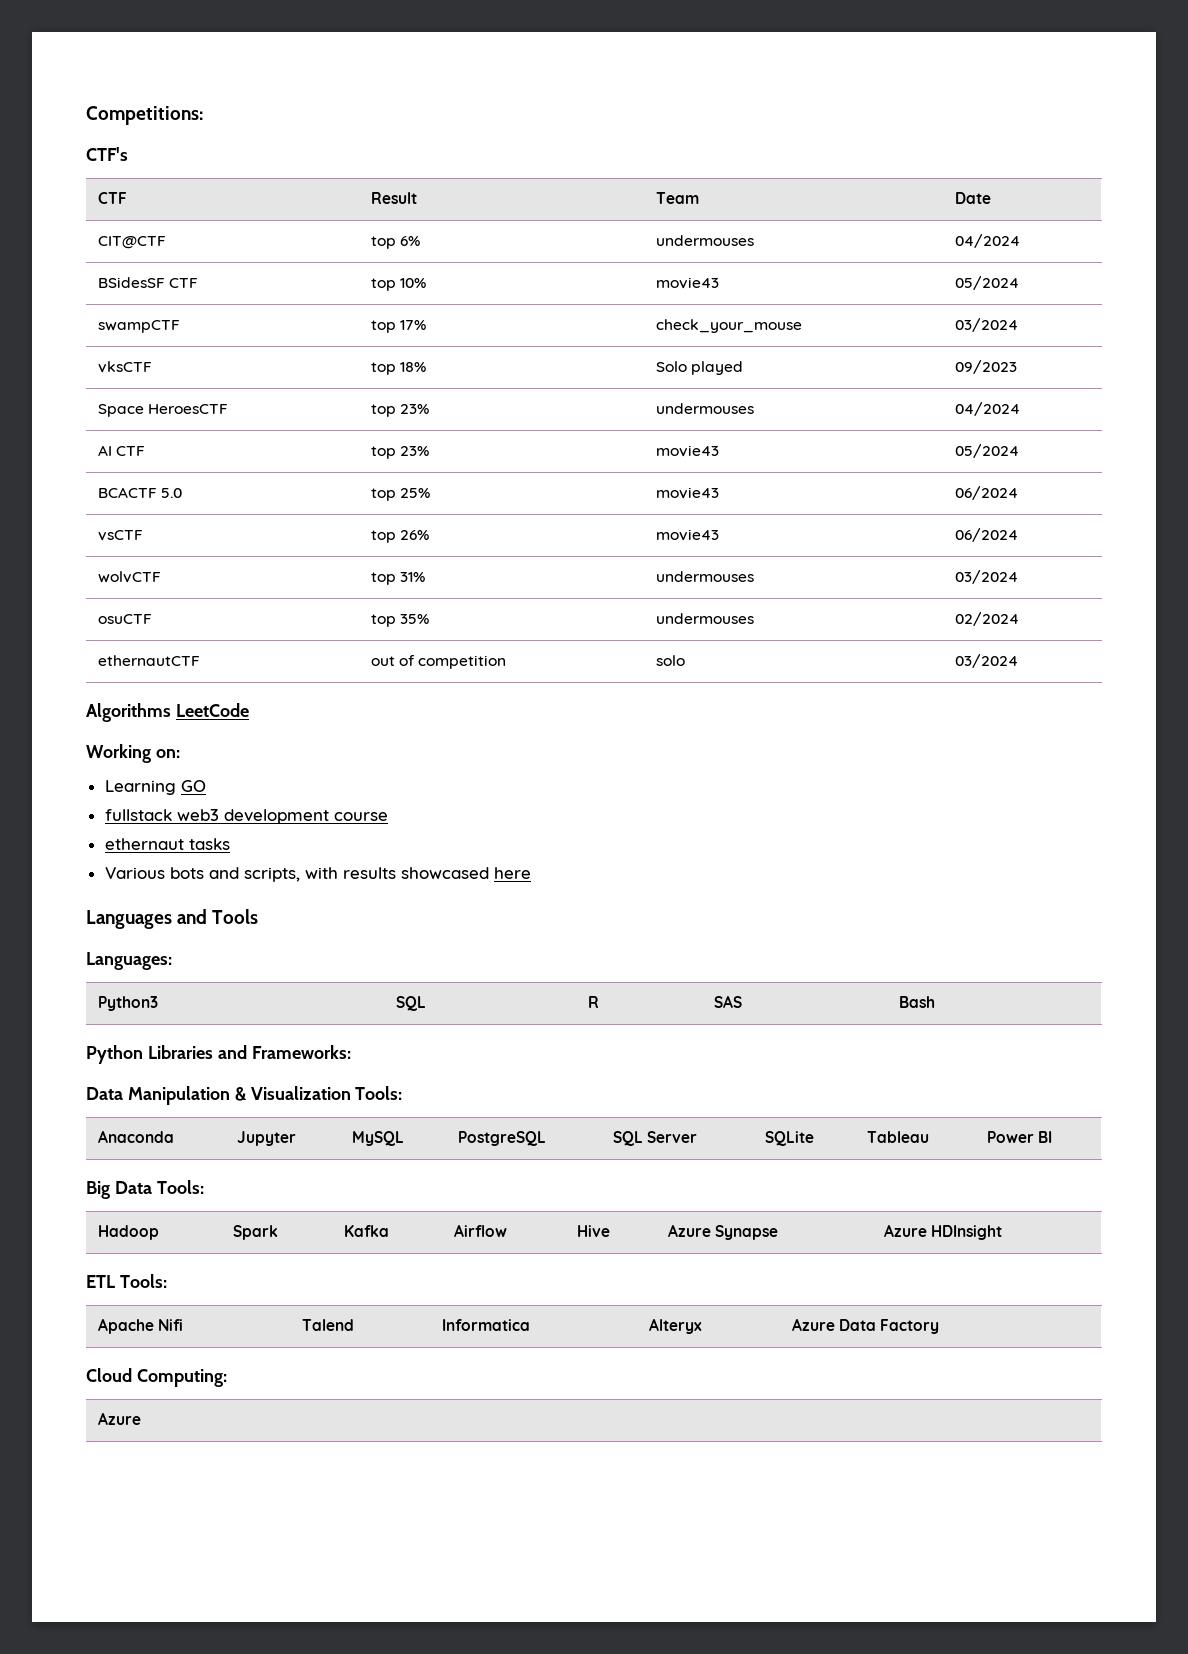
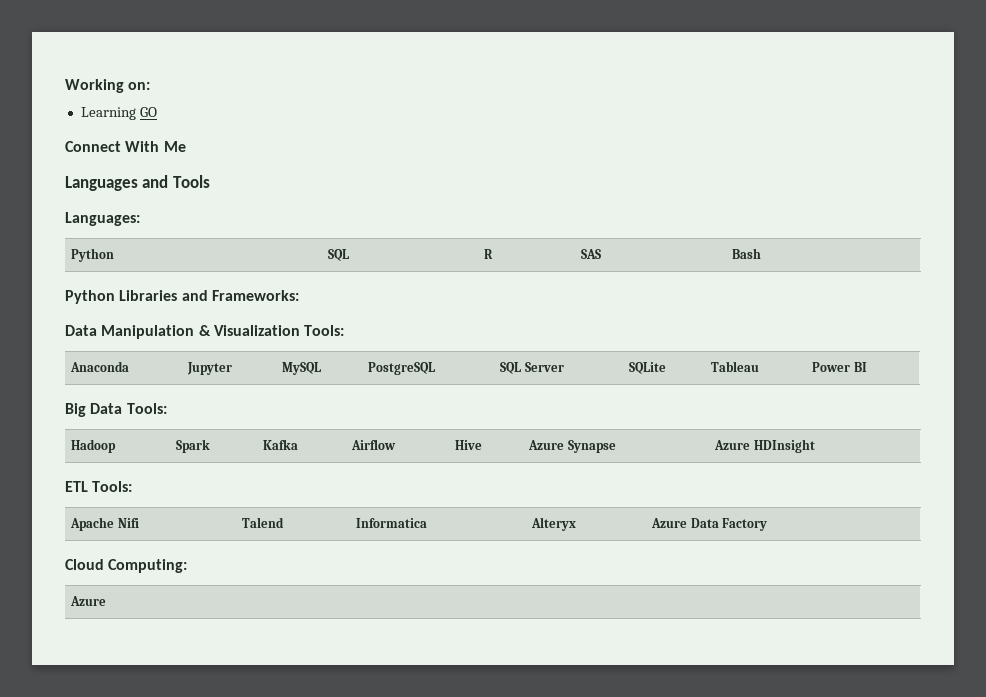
[86,106,203,125] [86,147,128,161] [97,192,127,204] [370,192,417,204] [655,192,699,204] [954,192,991,204] [97,236,166,249] [370,236,420,249] [655,235,754,246] [954,234,1020,248] [97,277,198,288] [370,278,426,291] [655,277,719,289] [954,276,1019,290] [97,320,180,333] [370,320,426,333] [655,319,802,333] [954,318,1018,332] [97,361,152,373] [370,362,426,375] [655,361,743,375] [954,360,1017,374] [97,404,228,417] [370,404,429,417] [655,403,754,414] [954,402,1020,416] [97,445,145,456] [370,446,429,459] [655,445,719,457] [954,444,1019,458] [97,487,182,498] [370,488,430,501] [655,487,719,499] [954,486,1018,500] [97,530,143,541] [370,530,429,543] [655,529,719,541] [954,528,1018,542] [97,571,161,583] [370,572,425,585] [655,571,754,582] [954,570,1018,584] [97,614,152,624] [370,614,429,627] [655,613,754,624] [954,612,1019,626] [97,655,200,666] [370,655,507,669] [655,655,685,666] [954,654,1018,668] [86,703,249,722] [86,744,180,763] [104,780,206,795] [104,809,388,824] [104,838,230,850] [104,867,531,882] Competitions: // CTF's // CTF | Result | Team | Date // CIT@CTF | top 6% | undermouses | 04/2024 // BSidesSF CTF | top 10% | movie43 | 05/2024 // swampCTF | top 17% | check_your_mouse | 03/2024 // vksCTF | top 18% | Solo played | 09/2023 // Space HeroesCTF | top 23% | undermouses | 04/2024 // AI CTF | top 23% | movie43 | 05/2024 // BCACTF 5.0 | top 25% | movie43 | 06/2024 // vsCTF | top 26% | movie43 | 06/2024 // wolvCTF | top 31% | undermouses | 03/2024 // osuCTF | top 35% | undermouses | 02/2024 // ethernautCTF | out of competition | solo | 03/2024 // Algorithms LeetCode // Working on: // Learning GO // fullstack web3 development course // ethernaut tasks // Various bots and scripts, with results showcased here -> [65,79,151,93] [80,107,157,120] [65,141,186,152] Working on: // Learning GO // Connect With Me
[97,996,158,1011] Python3 -> [71,248,115,262] Python

